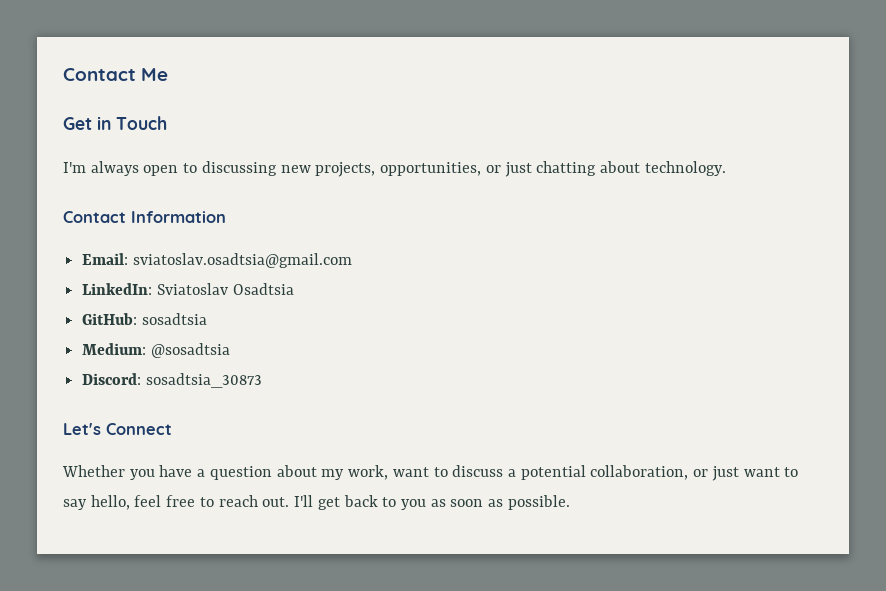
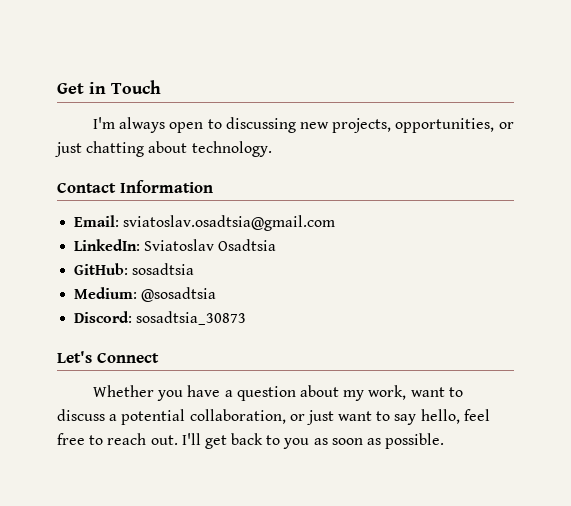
[63,68,169,81] Contact Me // -> (57, 88) none

